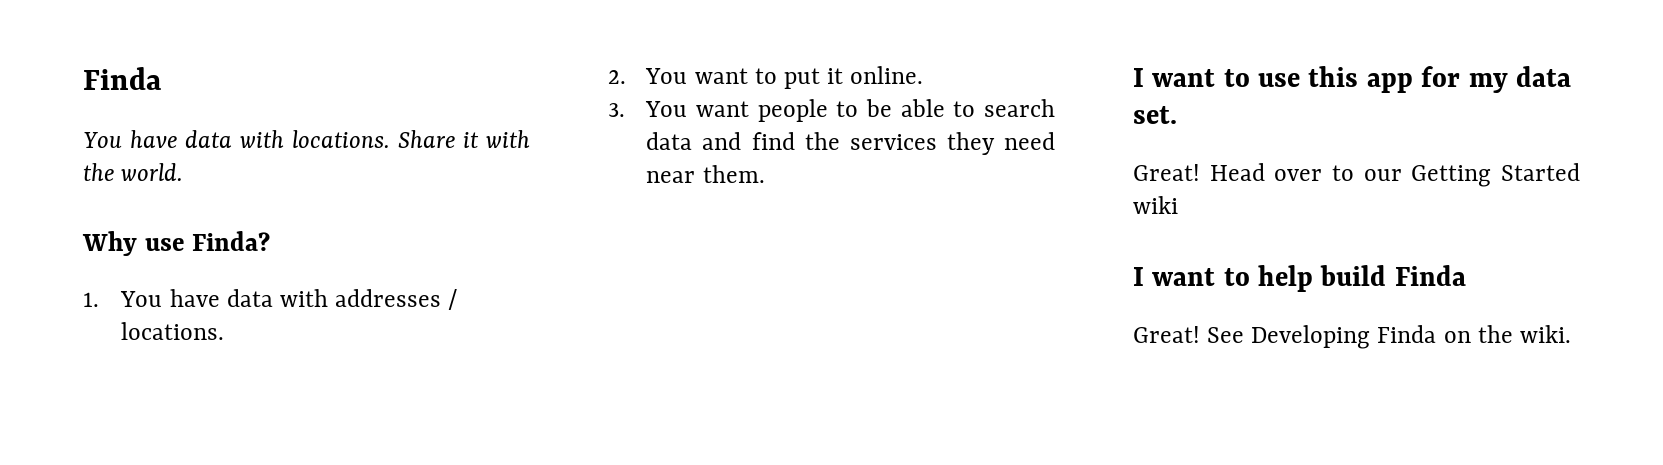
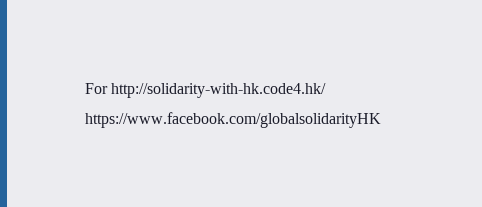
[83,67,161,90] [83,130,530,148] [83,163,184,181] [82,231,271,256] [83,289,458,310] [121,322,225,340] [608,66,924,89] [608,99,1055,122] [646,132,1055,155] [646,165,765,183] [1133,66,1571,93] [1133,106,1177,124] [1133,163,1580,187] [1133,196,1178,214] [1133,265,1466,292] [1133,325,1571,349] Finda // You have data with locations. Share it with the world. // Why use Finda? // 1. You have data with addresses / locations. // 2. You want to put it online. // 3. You want people to be able to search data and find the services they need near them. // I want to use this app for my data set. // Great! Head over to our Getting Started wiki // I want to help build Finda // Great! See Developing Finda on the wiki. -> [85,83,327,98] [85,112,381,128] For http://solidarity-with-hk.code4.hk/ // https://www.facebook.com/globalsolidarityHK

